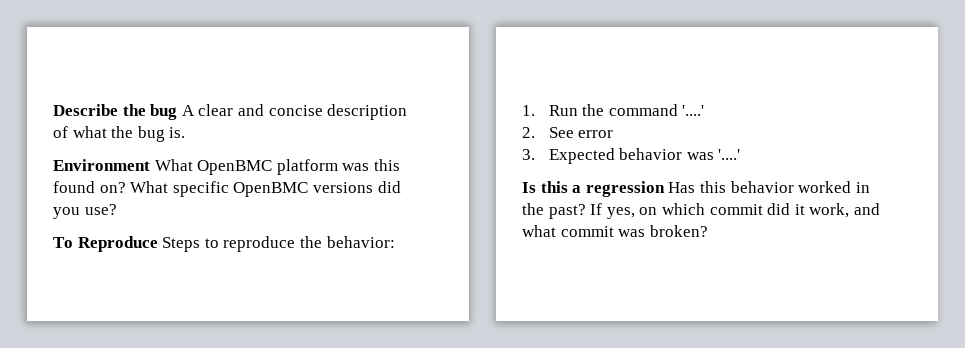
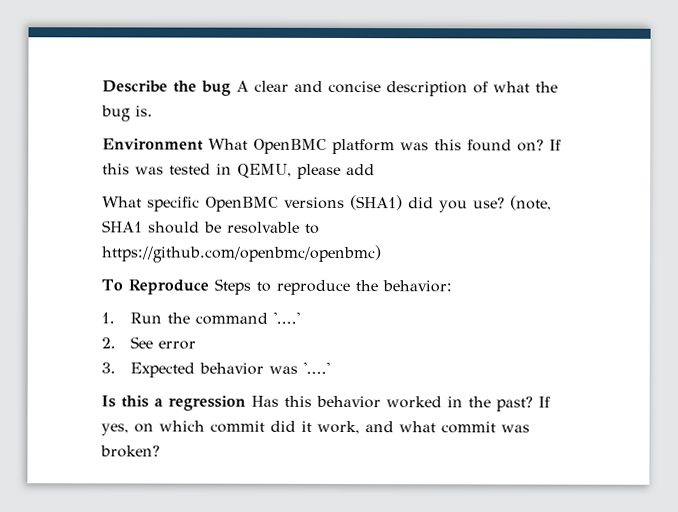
(126, 187) none -> [549,139,562,151] [102,163,375,180] If this was tested in QEMU, please add //
(373, 187) none -> [350,195,403,211] (SHA1)
(117, 209) none -> [510,195,552,211] [102,220,320,234] [101,244,382,264] (note, SHA1 should be resolvable to https://github.com/openbmc/openbmc)

